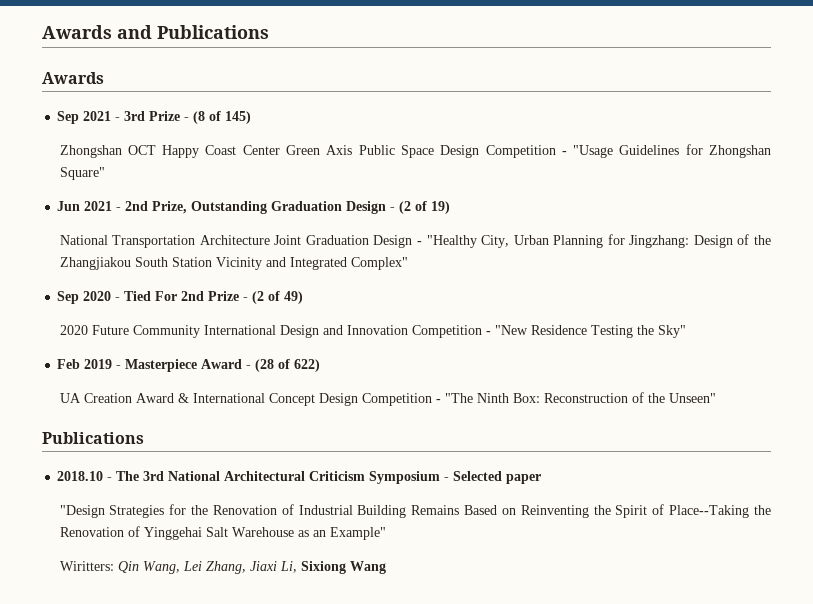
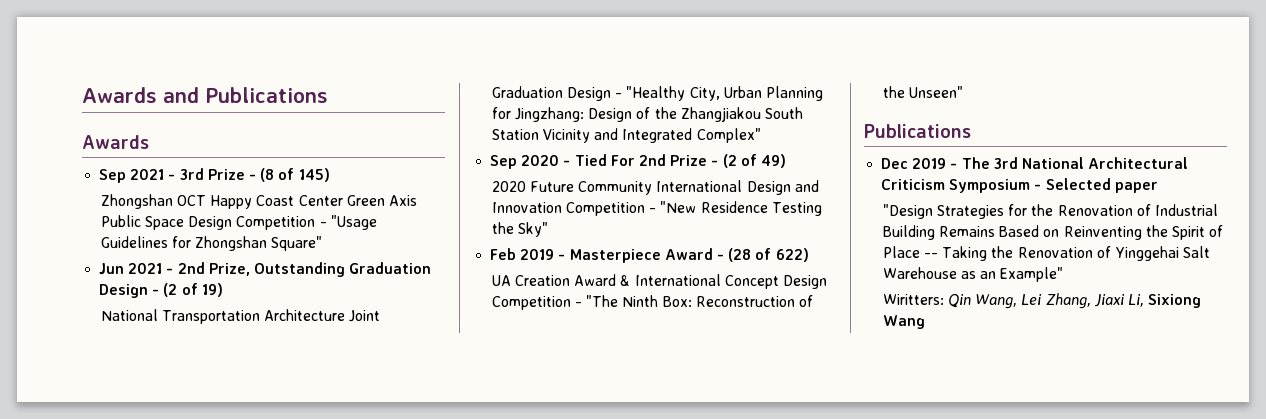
[57,471,104,481] 2018.10 -> [881,158,947,169] Dec 2019
[669,505,750,518] Place--Taking -> [882,246,988,261] Place -- Taking

